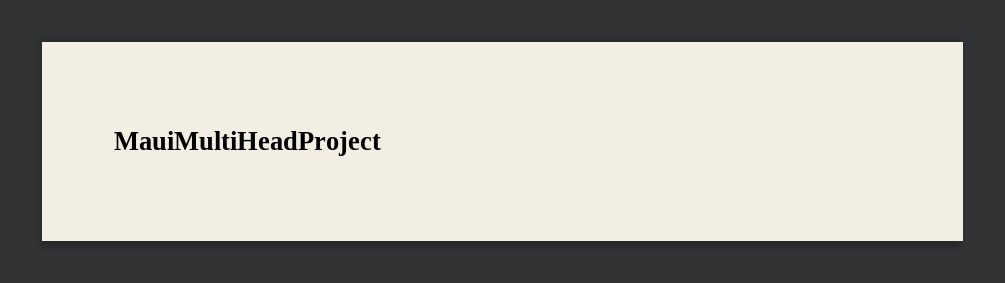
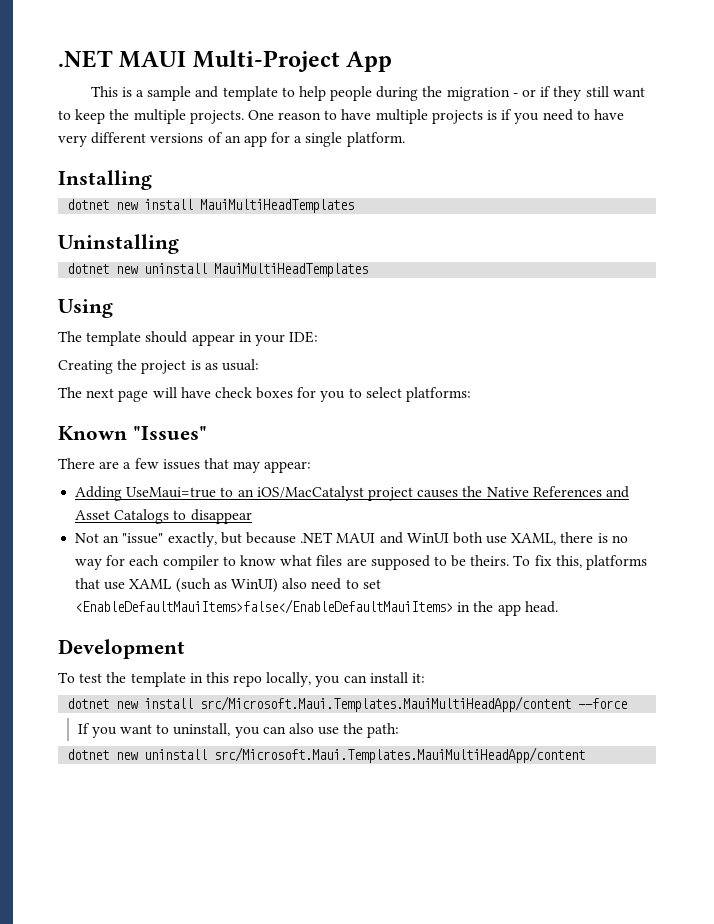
[114,131,381,156] MauiMultiHeadProject -> [58,50,393,72] [90,86,645,101] [58,109,624,124] [58,132,405,147] [58,170,152,190] [67,199,355,213] [58,234,179,254] [67,263,369,277] [58,299,113,318] [58,331,319,346] [58,359,259,374] [58,387,472,402] [58,426,207,440] [58,458,312,473] [75,486,629,501] [75,509,252,524] [75,532,628,547] [75,555,648,570] [75,578,381,593] [75,599,558,616] [58,639,185,659] [58,672,426,687] [67,696,628,712] [77,723,400,738] [67,747,586,763] .NET MAUI Multi-Project App // This is a sample and template to help people during the migration - or if they still want to keep the multiple projects. One reason to have multiple projects is if you need to have very different versions of an app for a single platform. // Installing // dotnet new install MauiMultiHeadTemplates // Uninstalling // dotnet new uninstall MauiMultiHeadTemplates // Using // The template should appear in your IDE: // Creating the project is as usual: // The next page will have check boxes for you to select platforms: // Known "Issues" // There are a few issues that may appear: // Adding UseMaui=true to an iOS/MacCatalyst project causes the Native References and Asset Catalogs to disappear // Not an "issue" exactly, but because .NET MAUI and WinUI both use XAML, there is no way for each compiler to know what files are supposed to be theirs. To fix this, platforms that use XAML (such as WinUI) also need to set <EnableDefaultMauiItems>false</EnableDefaultMauiItems> in the app head. // Development // To test the template in this repo locally, you can install it: // dotnet new install src/Microsoft.Maui.Templates.MauiMultiHeadApp/content --force // If you want to uninstall, you can also use the path: // dotnet new uninstall src/Microsoft.Maui.Templates.MauiMultiHeadApp/content

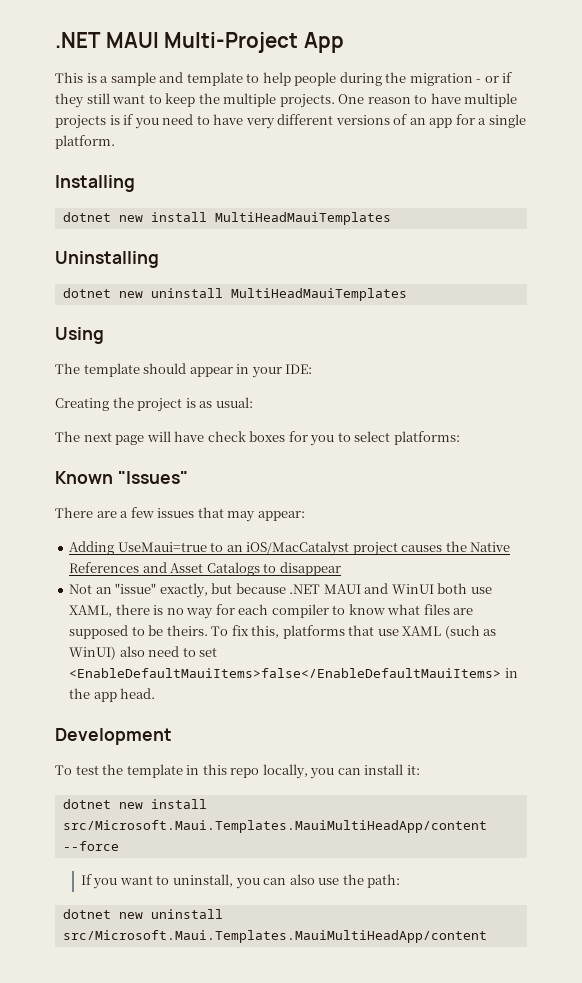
[200,199,355,213] MauiMultiHeadTemplates -> [214,212,391,225] MultiHeadMauiTemplates
[214,263,369,277] MauiMultiHeadTemplates -> [230,288,407,301] MultiHeadMauiTemplates

